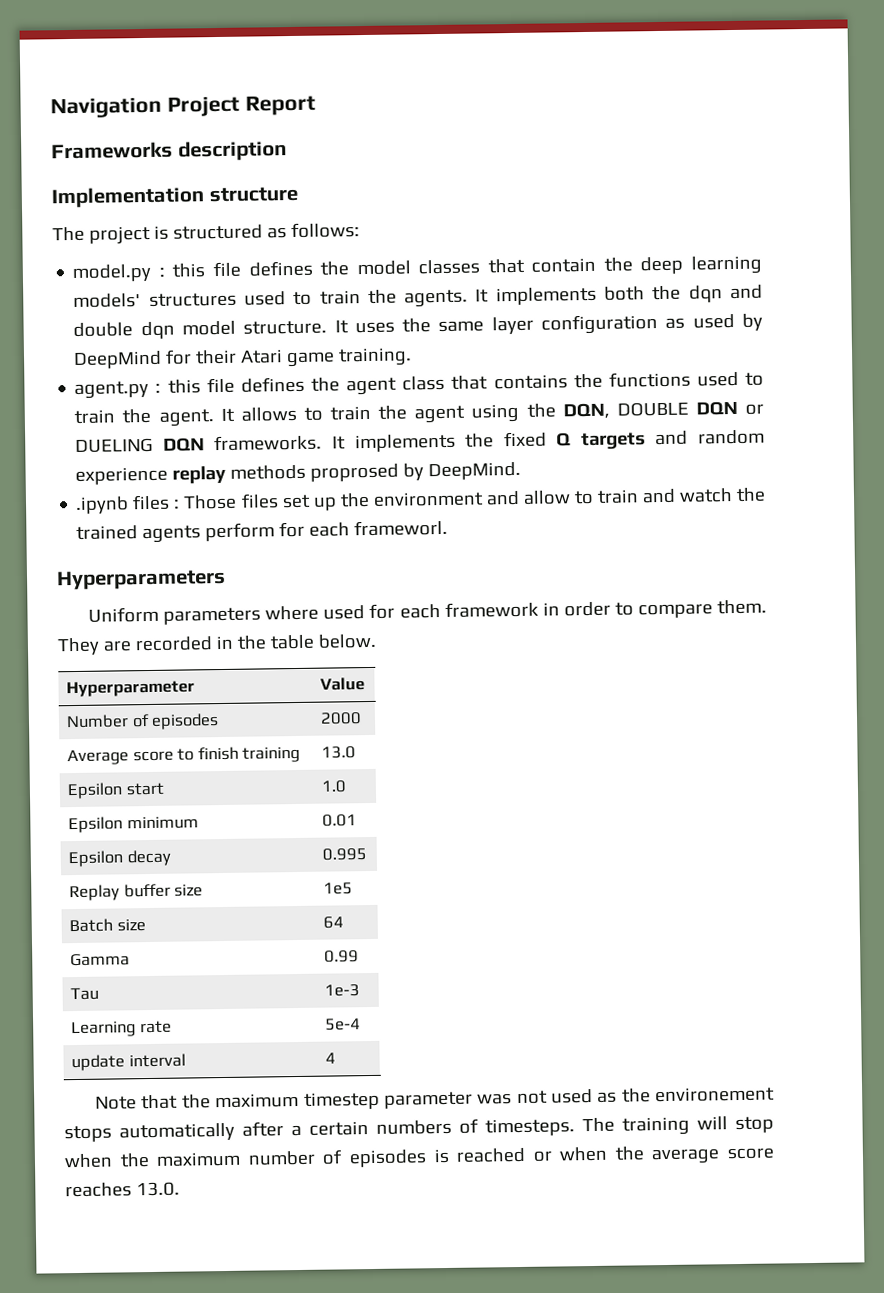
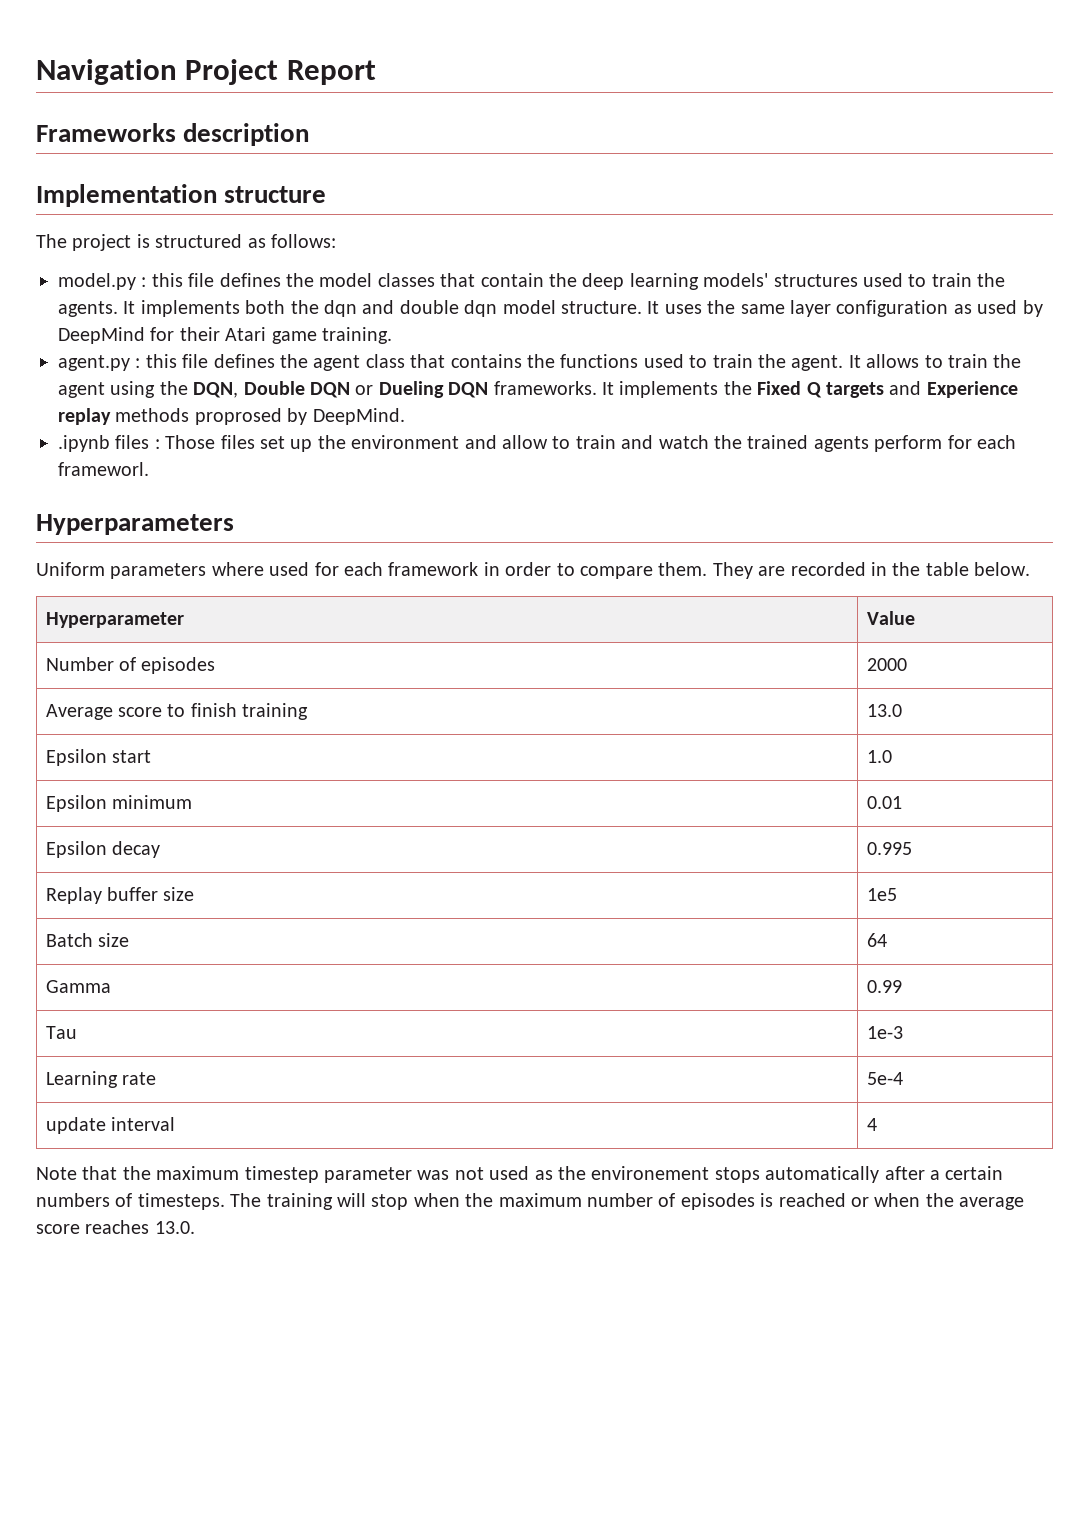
[616,401,689,417] DOUBLE -> [243,381,305,395] Double
[75,437,154,453] DUELING -> [378,381,444,398] Dueling
[503,431,547,448] fixed -> [757,381,802,395] Fixed
[697,429,765,445] [75,466,169,485] random experience -> [926,381,1018,398] Experience

